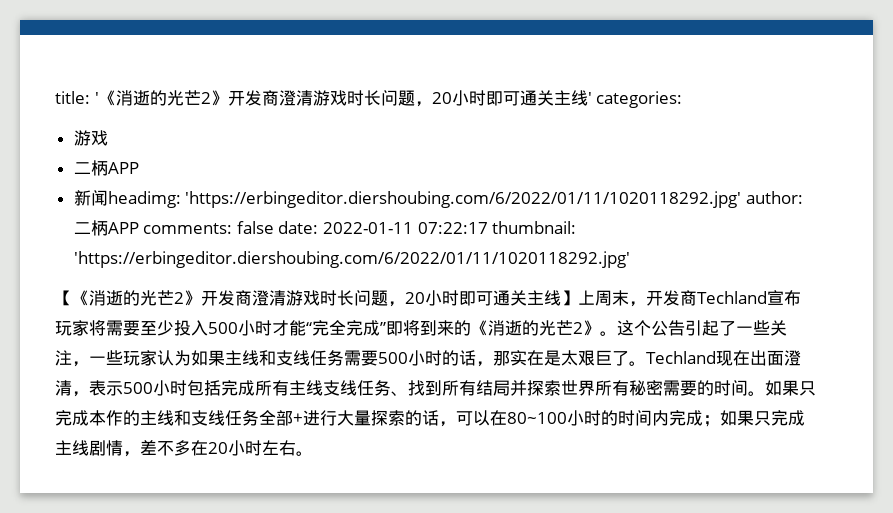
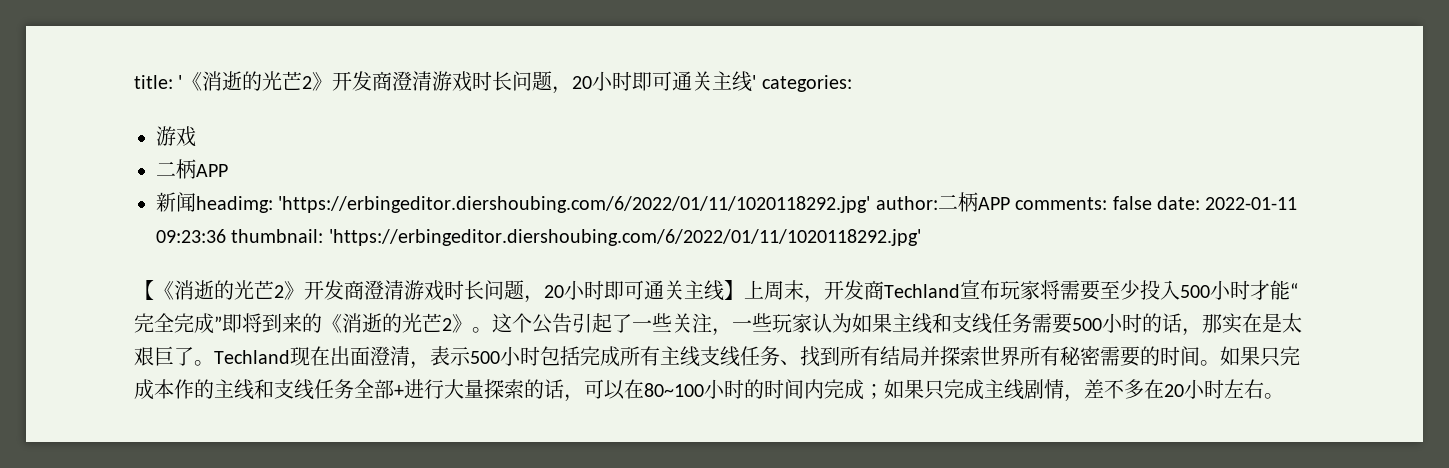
[417,222,488,234] 07:22:17 -> [156,229,226,243] 09:23:36

